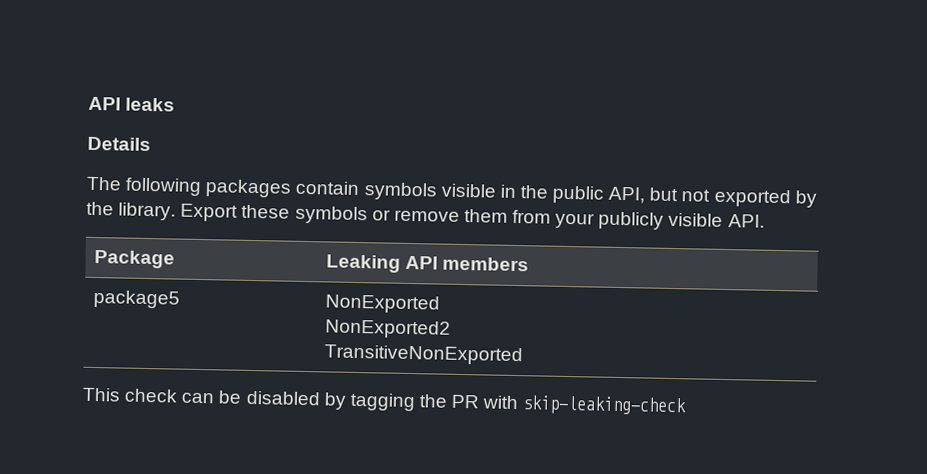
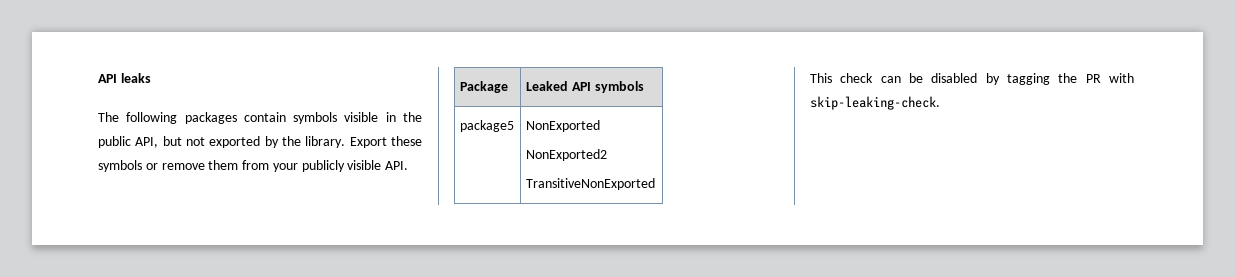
[87,136,151,152] // Details -> (151, 78) none
[325,254,529,273] Leaking API members -> [525,81,644,93] Leaked API symbols
[522,395,687,417] skip-leaking-check -> [810,96,940,110] skip-leaking-check.

